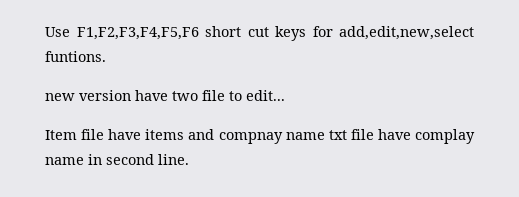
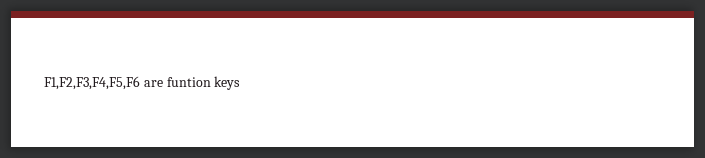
[45,26,474,41] [45,51,106,62] [45,90,285,101] [45,129,476,144] [45,154,189,165] Use F1,F2,F3,F4,F5,F6 short cut keys for add,edit,new,select funtions. // new version have two file to edit... // Item file have items and compnay name txt file have complay name in second line. -> [44,76,241,90] F1,F2,F3,F4,F5,F6 are funtion keys

